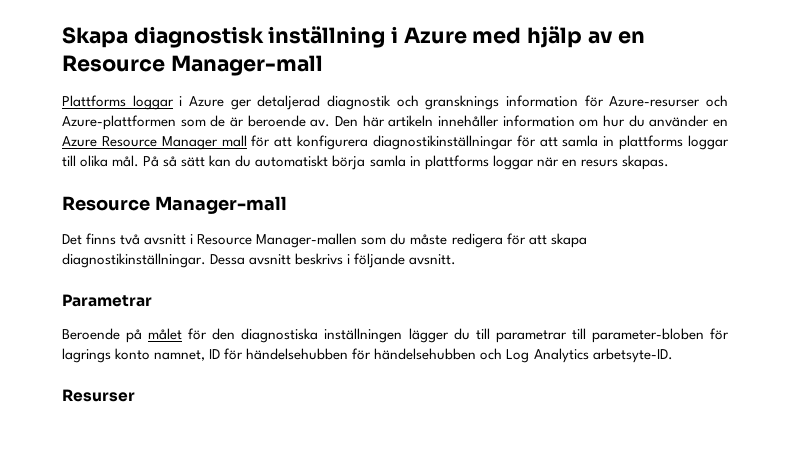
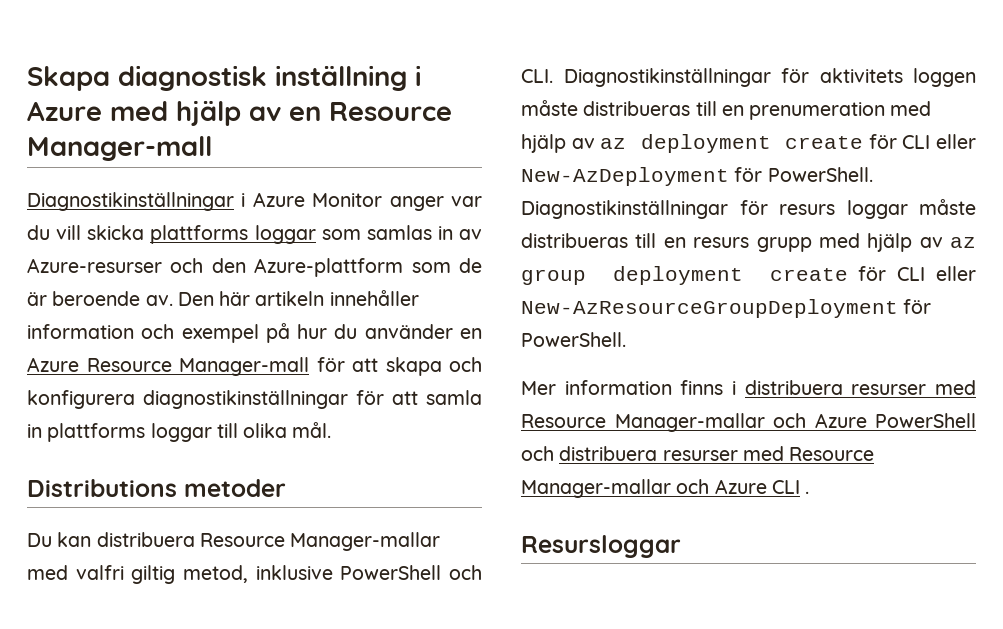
[62,95,728,110] [62,115,176,130] Plattforms loggar i Azure ger detaljerad diagnostik och gransknings information för Azure-resurser och Azure-plattformen -> [27,192,482,211] [27,225,482,244] [27,258,404,277] Diagnostikinställningar i Azure Monitor anger var du vill skicka plattforms loggar som samlas in av Azure-resurser och den Azure-plattform
[579,119,599,127] om -> [141,323,290,343] och exempel på
[161,135,293,150] Manager mall för att -> [179,357,482,376] Manager-mall för att skapa och
[143,155,669,170] [62,196,287,214] [62,233,587,248] [62,253,457,268] [62,294,152,307] [62,328,730,343] [62,348,673,363] [62,389,135,402] På så sätt kan du automatiskt börja samla in plattforms loggar när en resurs skapas. // Resource Manager-mall // Det finns två avsnitt i Resource Manager-mallen som du måste redigera för att skapa diagnostikinställningar. Dessa avsnitt beskrivs i följande avsnitt. // Parametrar // Beroende på målet för den diagnostiska inställningen lägger du till parametrar till parameter-bloben för lagrings konto namnet, ID för händelsehubben för händelsehubben och Log Analytics arbetsyte-ID. // Resurser -> [27,479,286,497] [27,532,441,551] [27,565,482,584] [521,68,976,87] [521,100,932,120] [521,134,976,153] [521,167,873,186] [521,199,976,219] [521,233,976,252] [521,266,976,285] [521,299,932,318] [521,332,626,347] [521,380,976,395] [521,413,976,432] [521,446,875,461] [521,479,810,498] [521,535,681,558] // Distributions metoder // Du kan distribuera Resource Manager-mallar med valfri giltig metod, inklusive PowerShell och CLI. Diagnostikinställningar för aktivitets loggen måste distribueras till en prenumeration med hjälp av az deployment create för CLI eller New-AzDeployment för PowerShell. Diagnostikinställningar för resurs loggar måste distribueras till en resurs grupp med hjälp av az group deployment create för CLI eller New-AzResourceGroupDeployment för PowerShell. // Mer information finns i distribuera resurser med Resource Manager-mallar och Azure PowerShell och distribuera resurser med Resource Manager-mallar och Azure CLI . // Resursloggar

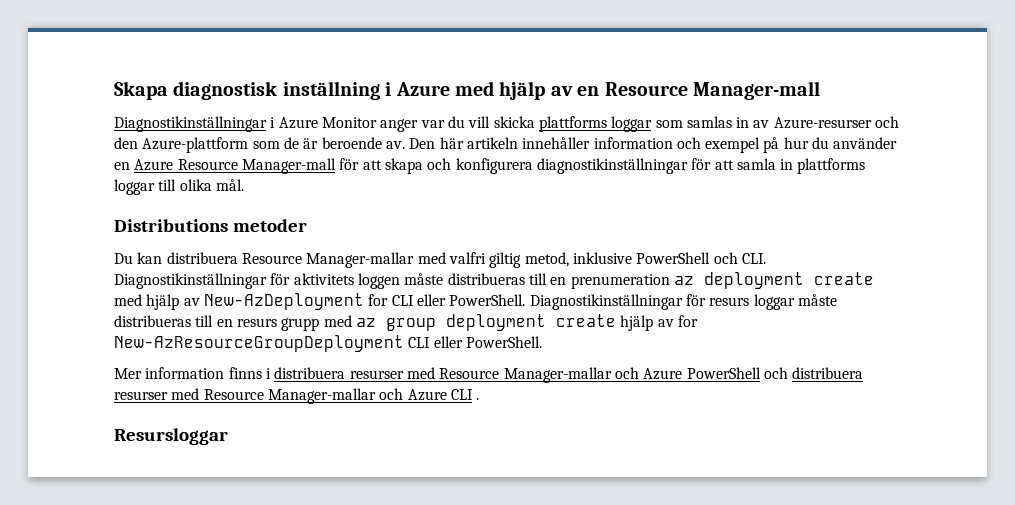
[890,101,932,116] [521,134,976,153] [521,167,763,186] med hjälp av az deployment create för CLI eller New-AzDeployment för -> [673,272,874,289] [114,293,446,310] az deployment create med hjälp av New-AzDeployment for CLI eller
[867,233,943,252] hjälp av -> (352, 321) none
[858,266,976,281] [521,299,932,318] för CLI eller New-AzResourceGroupDeployment för -> [620,315,698,331] [114,335,463,352] hjälp av for New-AzResourceGroupDeployment CLI eller

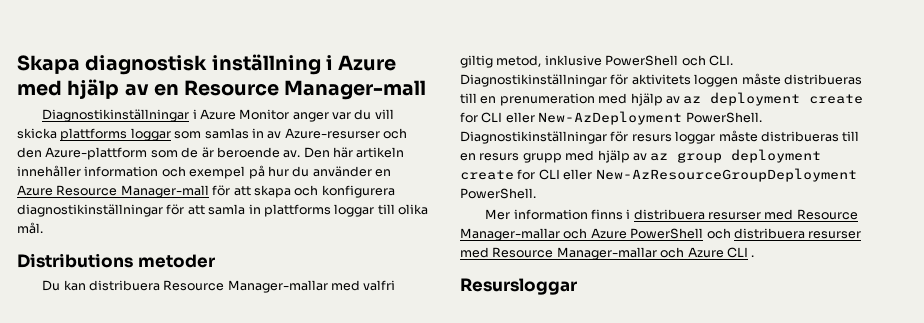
[673,272,874,289] [114,293,446,310] az deployment create med hjälp av New-AzDeployment for CLI eller -> [598,92,864,106] [460,111,683,125] med hjälp av az deployment create for CLI eller New-AzDeployment
(352, 321) none -> [597,150,647,163] hjälp av
[620,315,698,331] [114,335,463,352] hjälp av for New-AzResourceGroupDeployment CLI eller -> [517,168,857,182] for CLI eller New-AzResourceGroupDeployment

